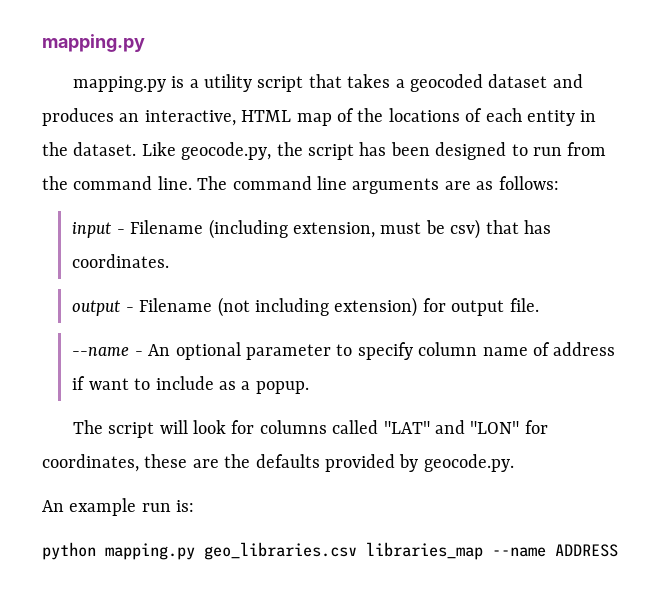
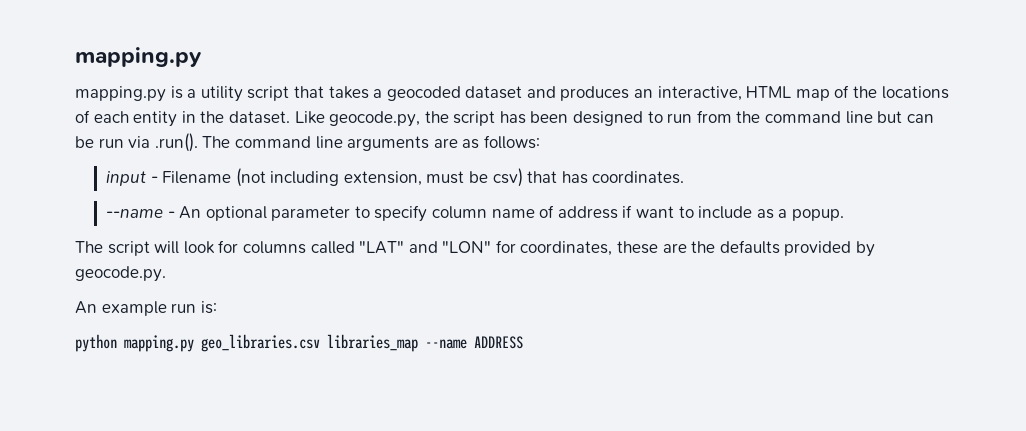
[157,176,192,190] line. -> [845,111,934,124] [75,133,198,152] line but can be run via .run().
[208,219,288,239] (including -> [235,168,340,187] (not including
[72,297,539,317] // output - Filename (not including extension) for output file. -> (685, 177) none

